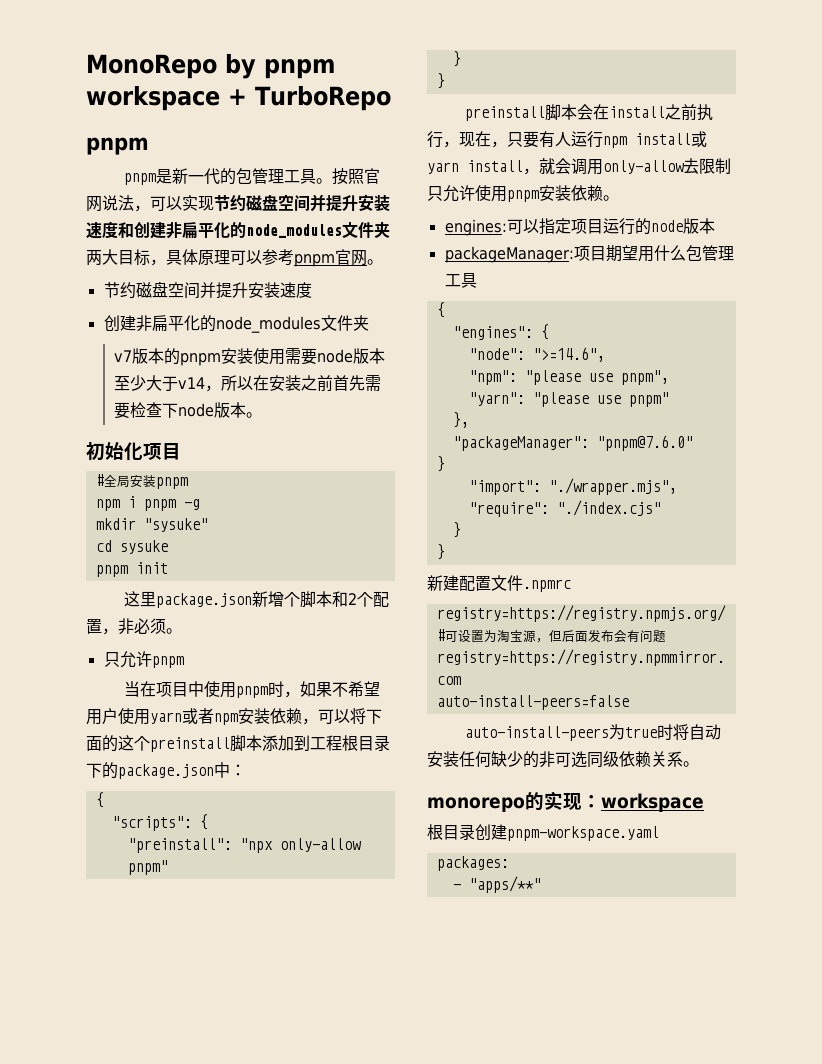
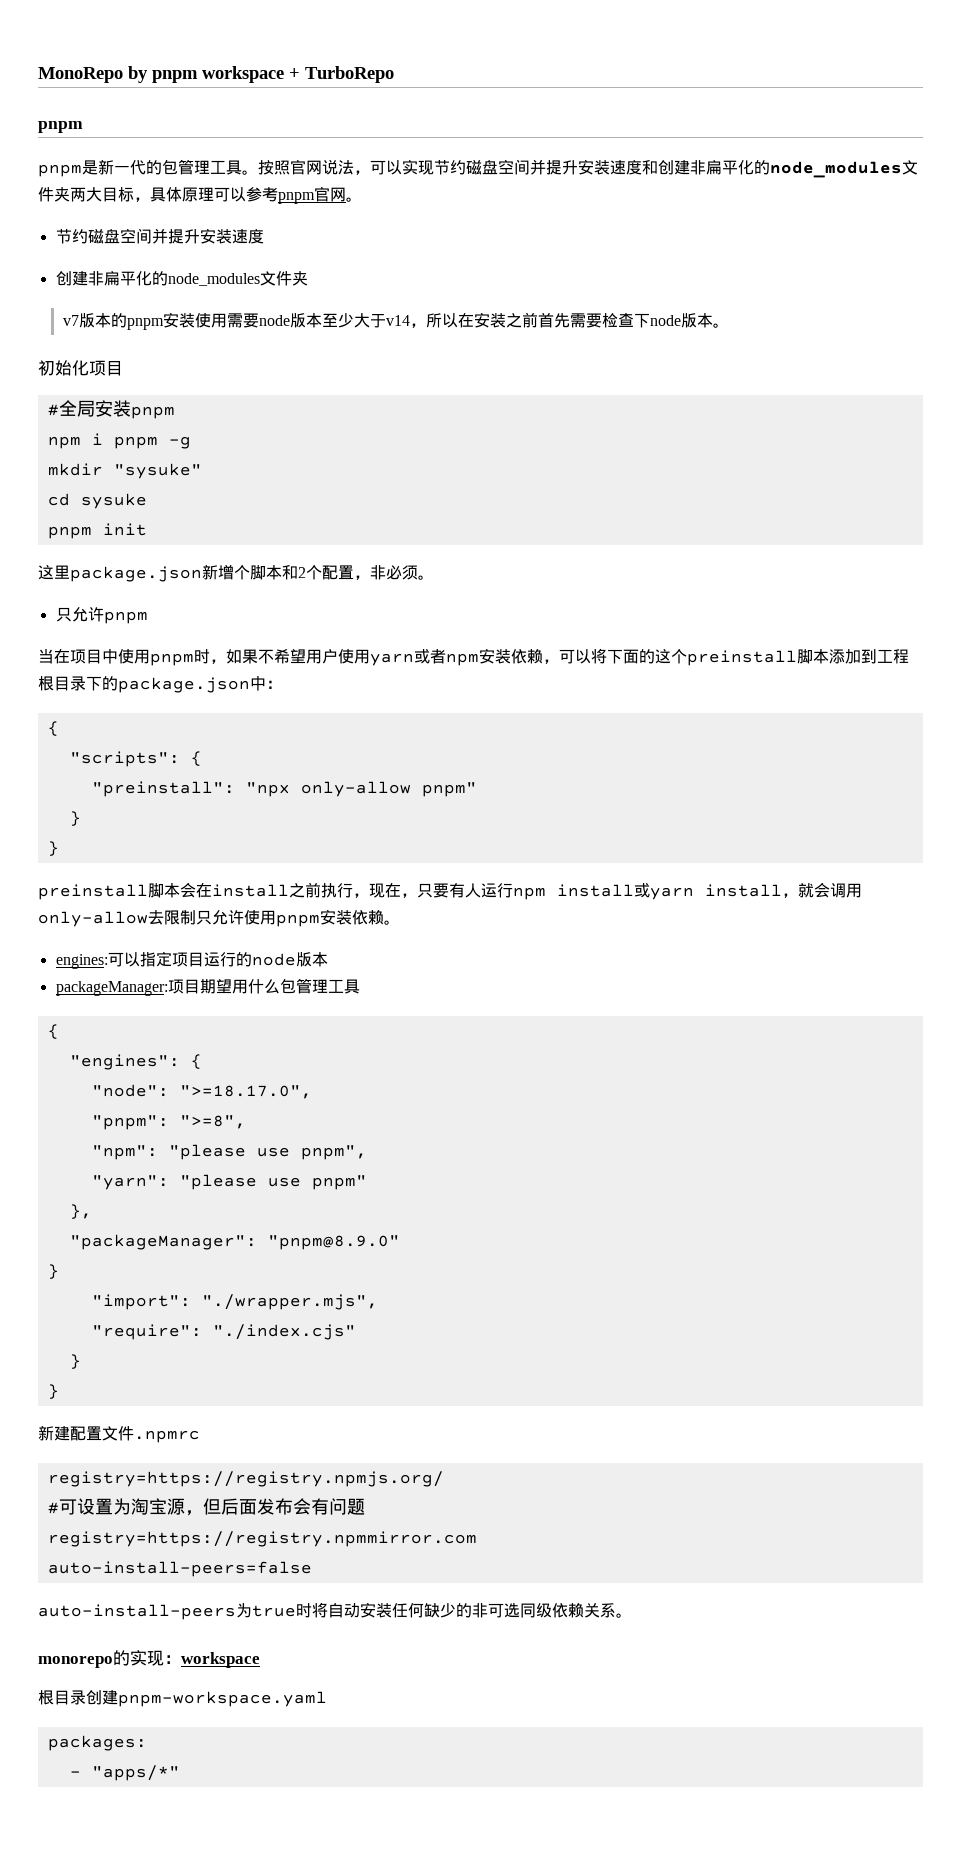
[532,347,605,362] ">=14.6", -> [179,1085,312,1099] [91,1115,246,1130] ">=18.17.0", // "pnpm": ">=8",
[596,435,693,451] "pnpm@7.6.0" -> [267,1235,400,1250] "pnpm@8.9.0"
[468,876,541,893] "apps/**" -> [91,1765,180,1781] "apps/*"

